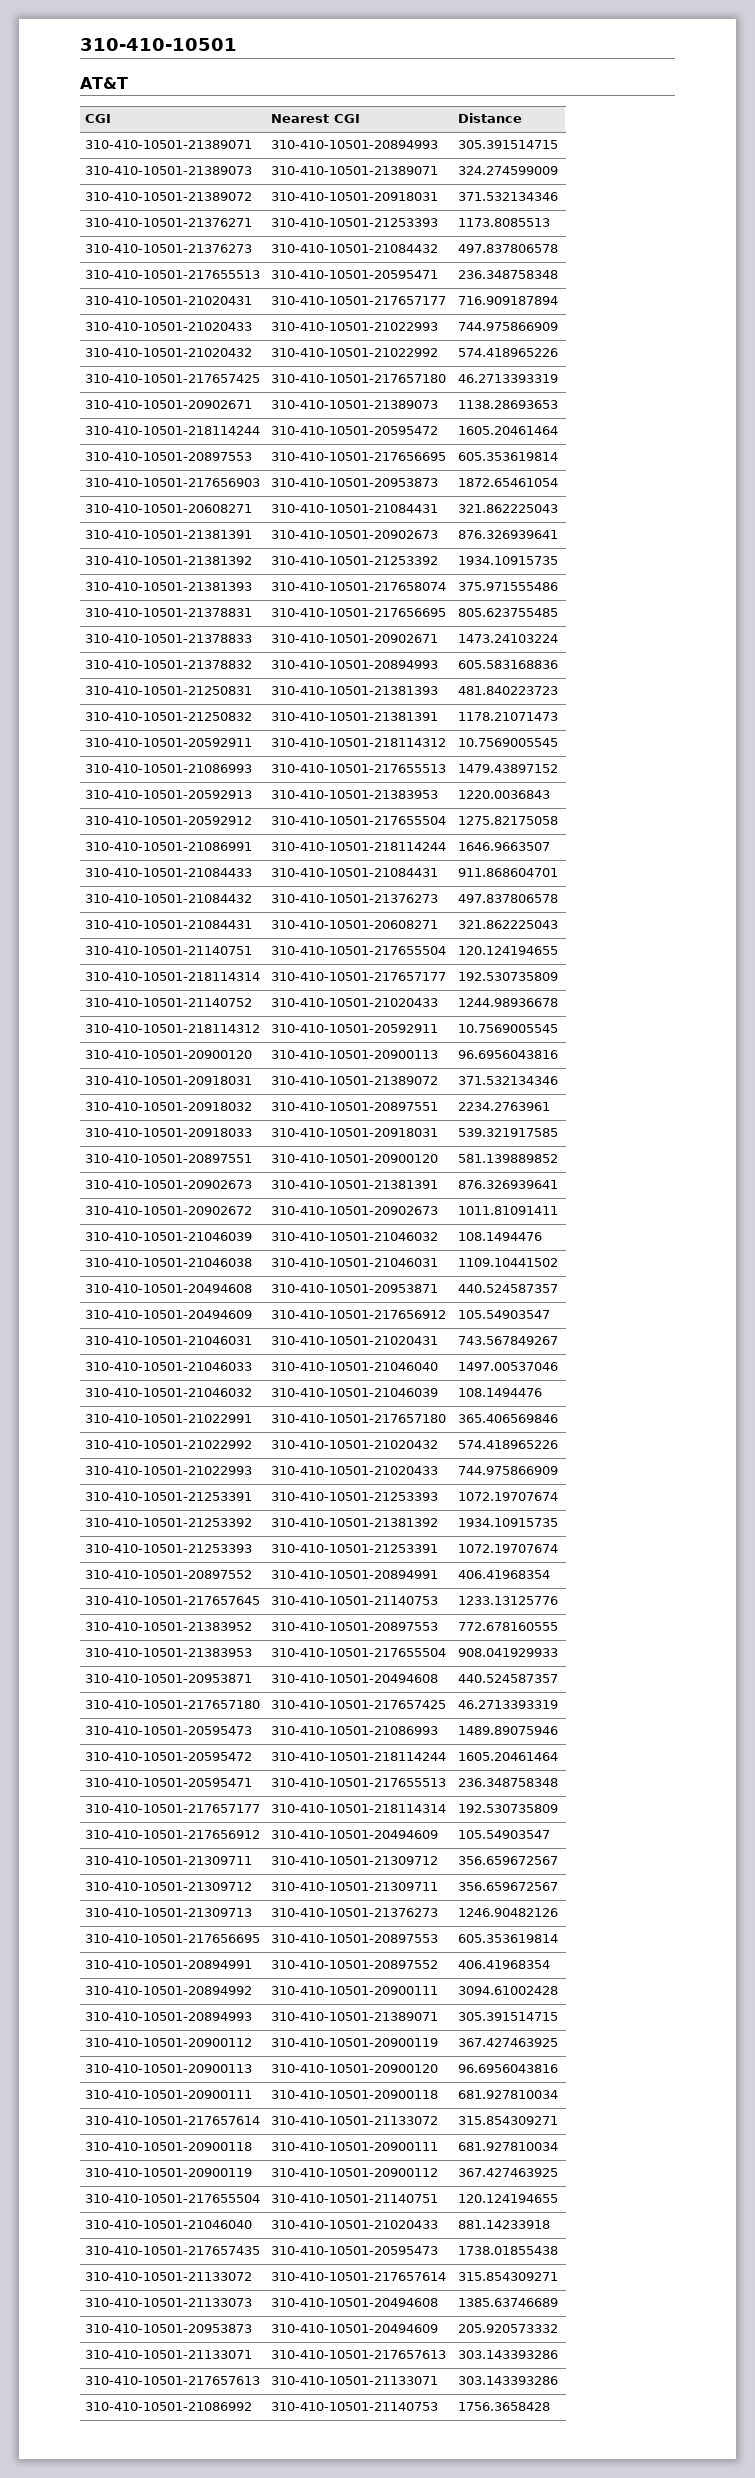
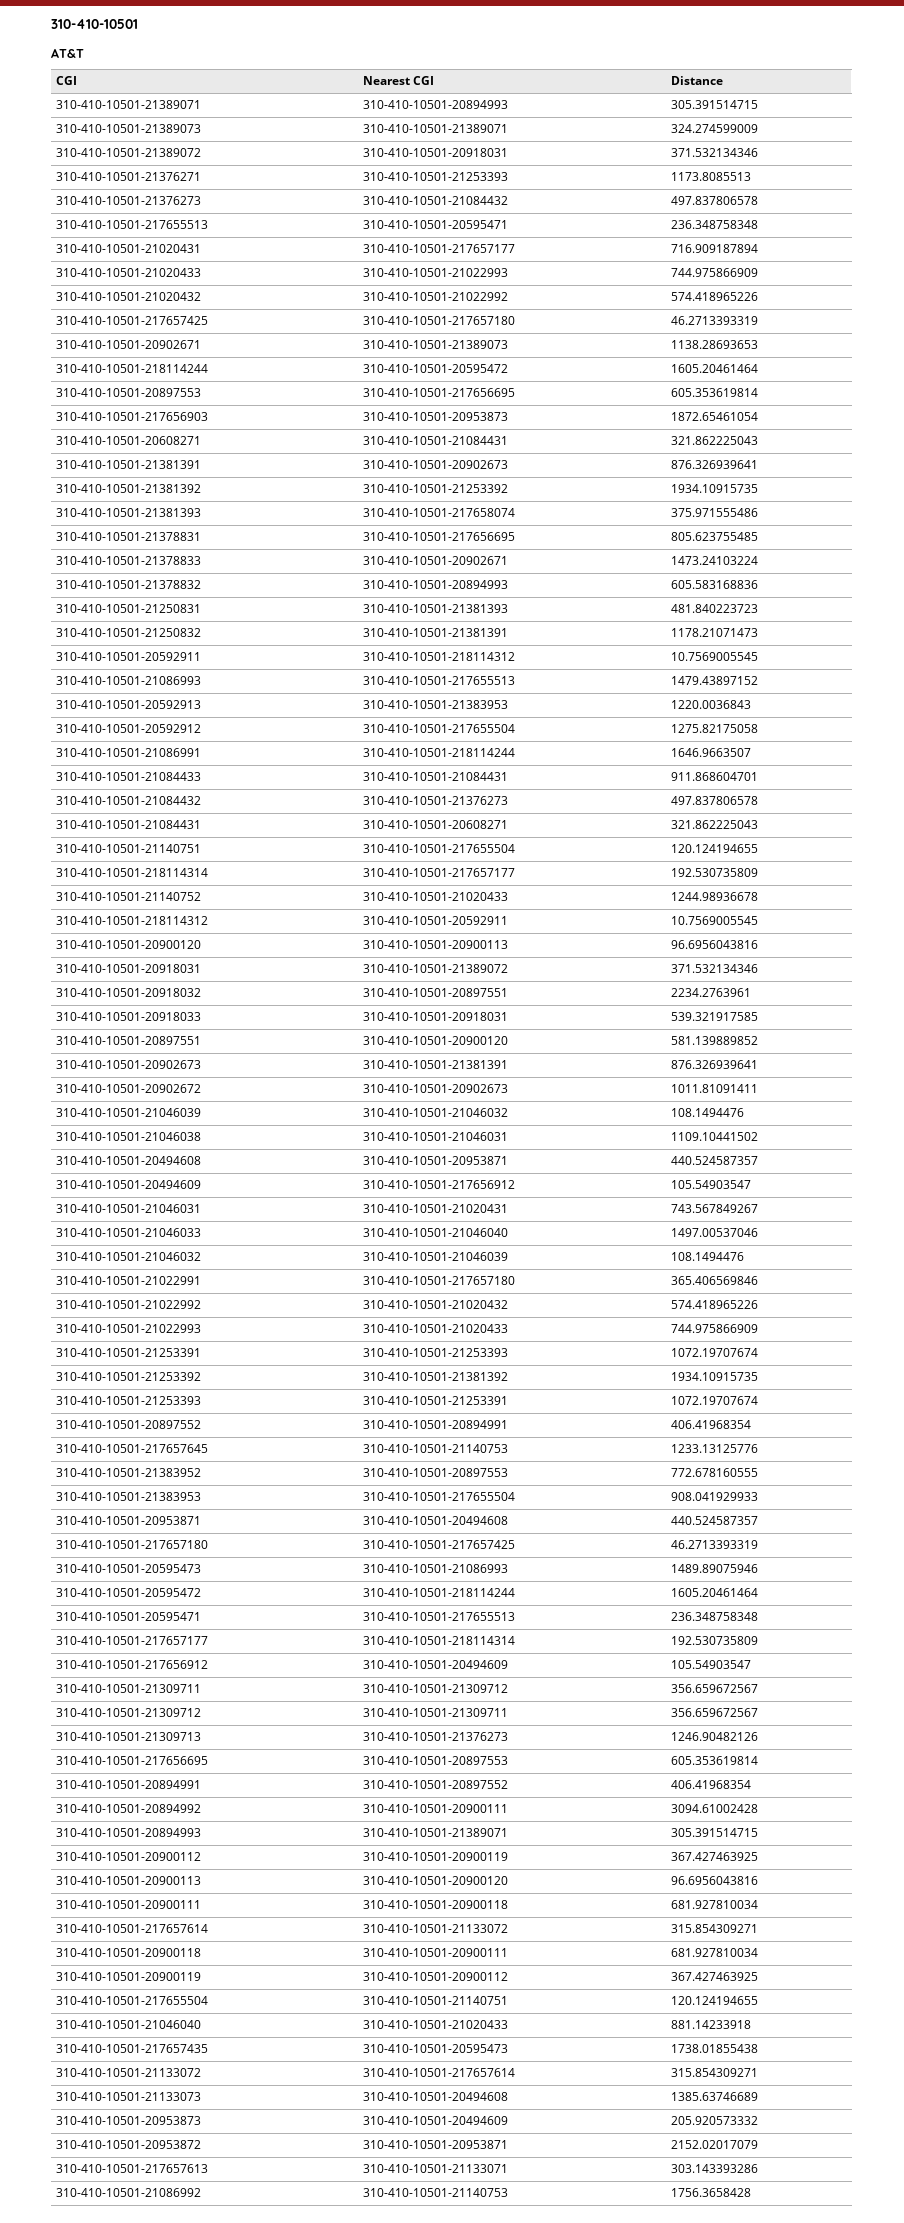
[85,2350,253,2359] [271,2350,447,2359] [458,2350,559,2359] 310-410-10501-21133071 | 310-410-10501-217657613 | 303.143393286 -> [56,2140,202,2149] [363,2140,509,2149] [671,2140,759,2149] 310-410-10501-20953872 | 310-410-10501-20953871 | 2152.02017079

